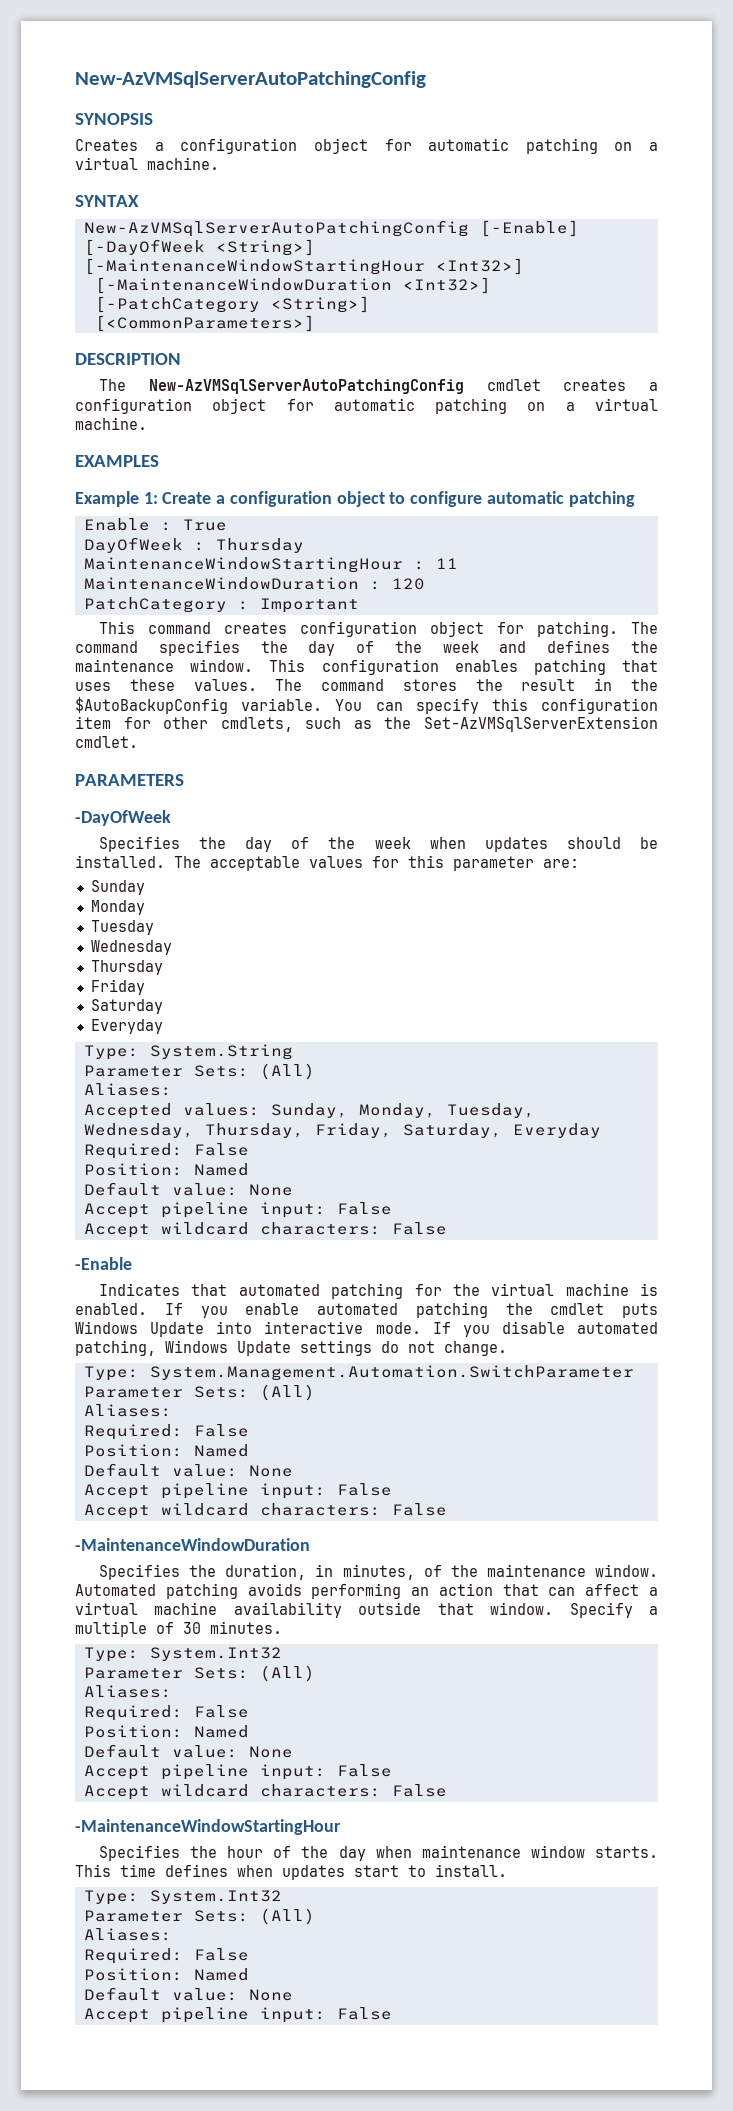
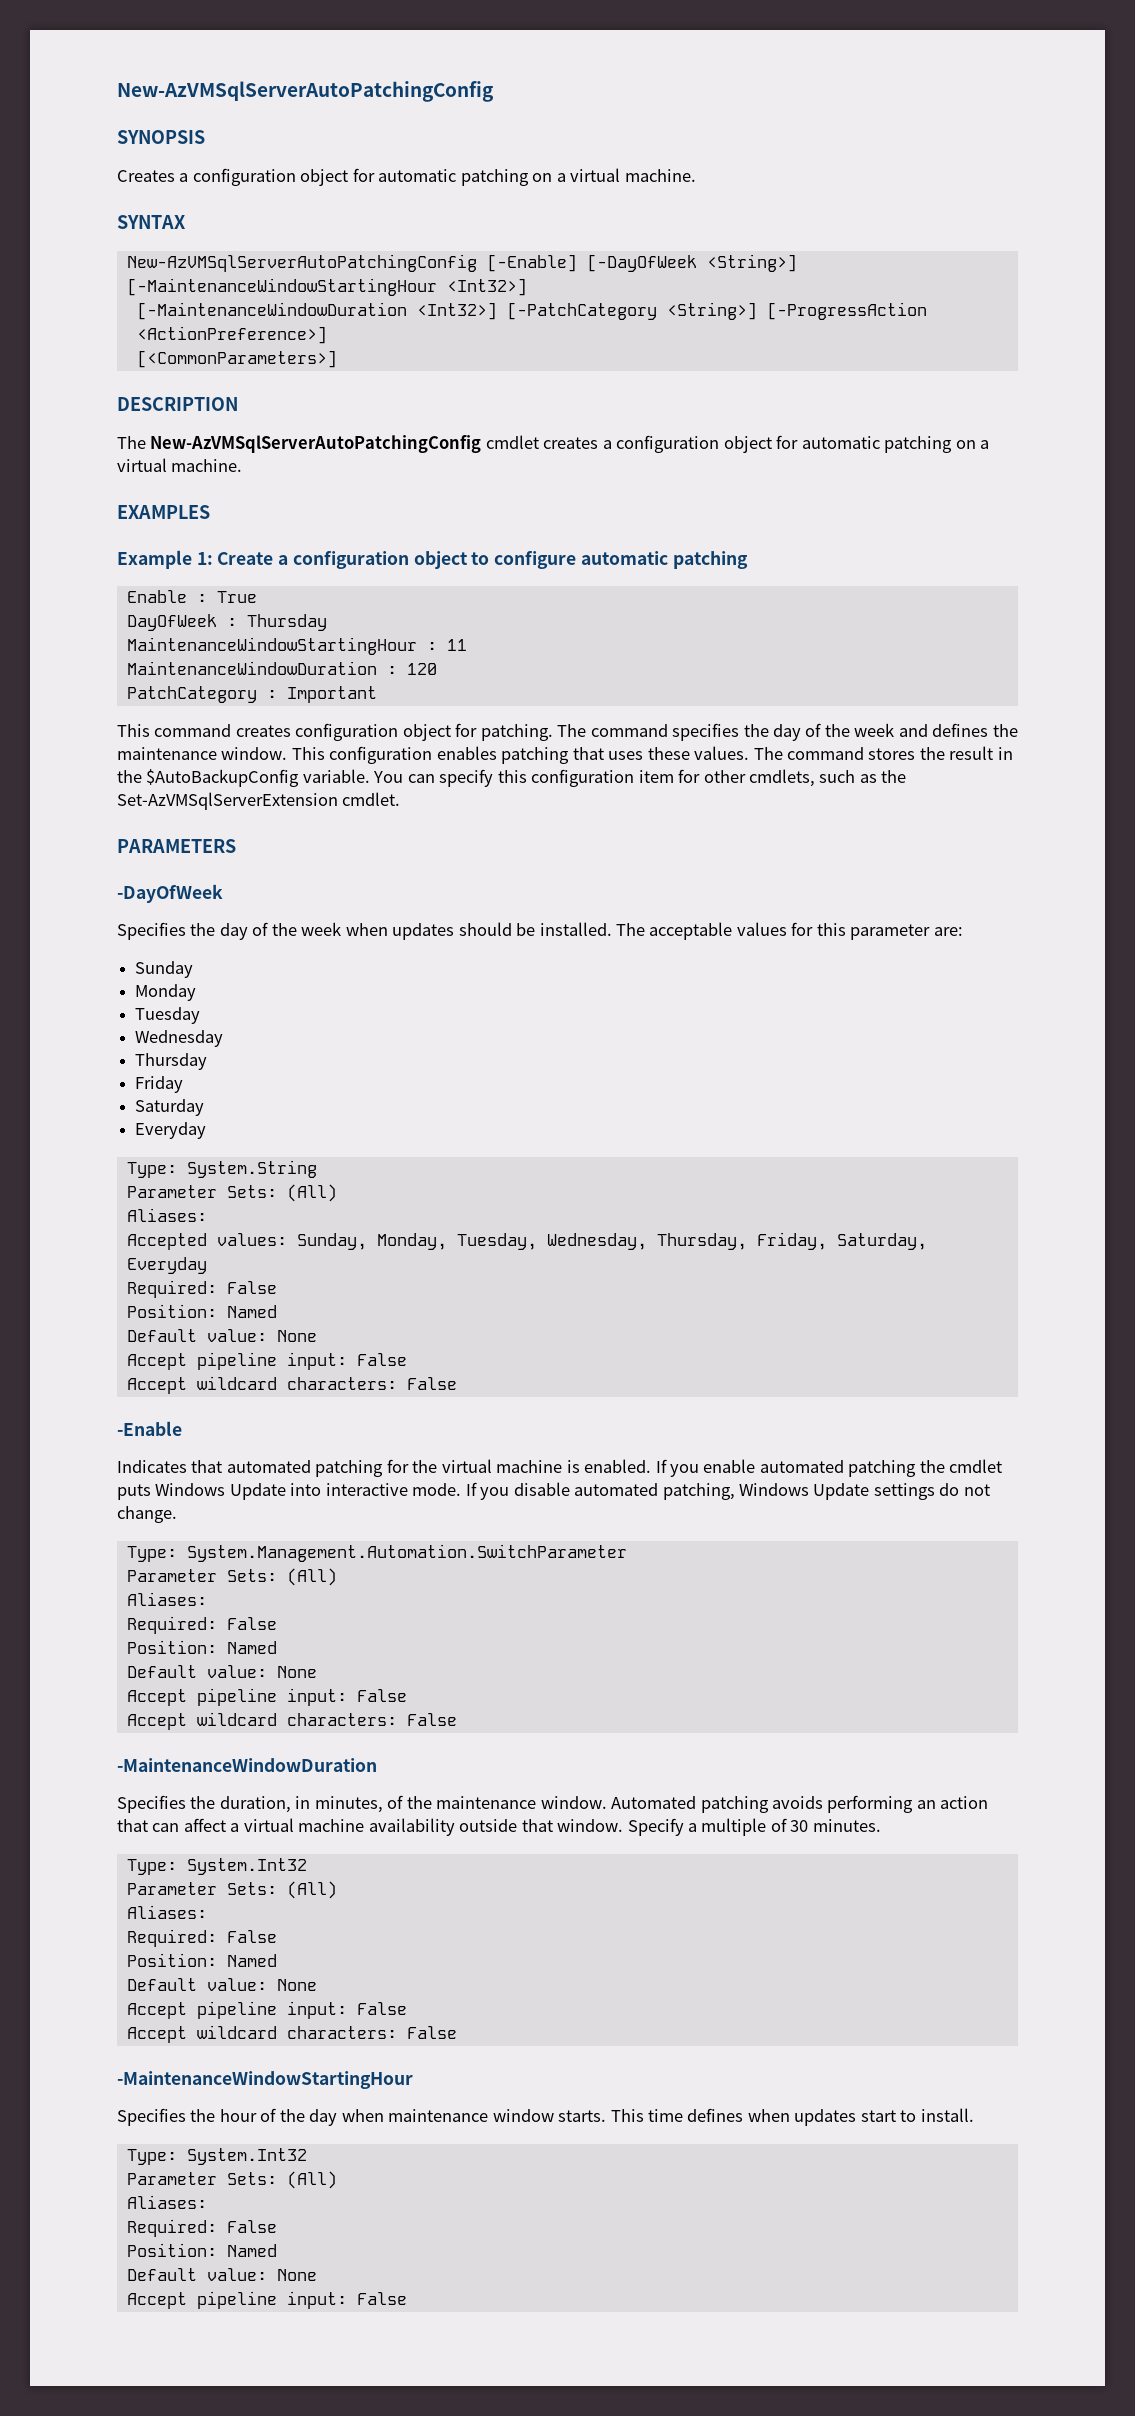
(370, 304) none -> [766,302,927,320] [136,326,327,344] [-ProgressAction <ActionPreference>]

